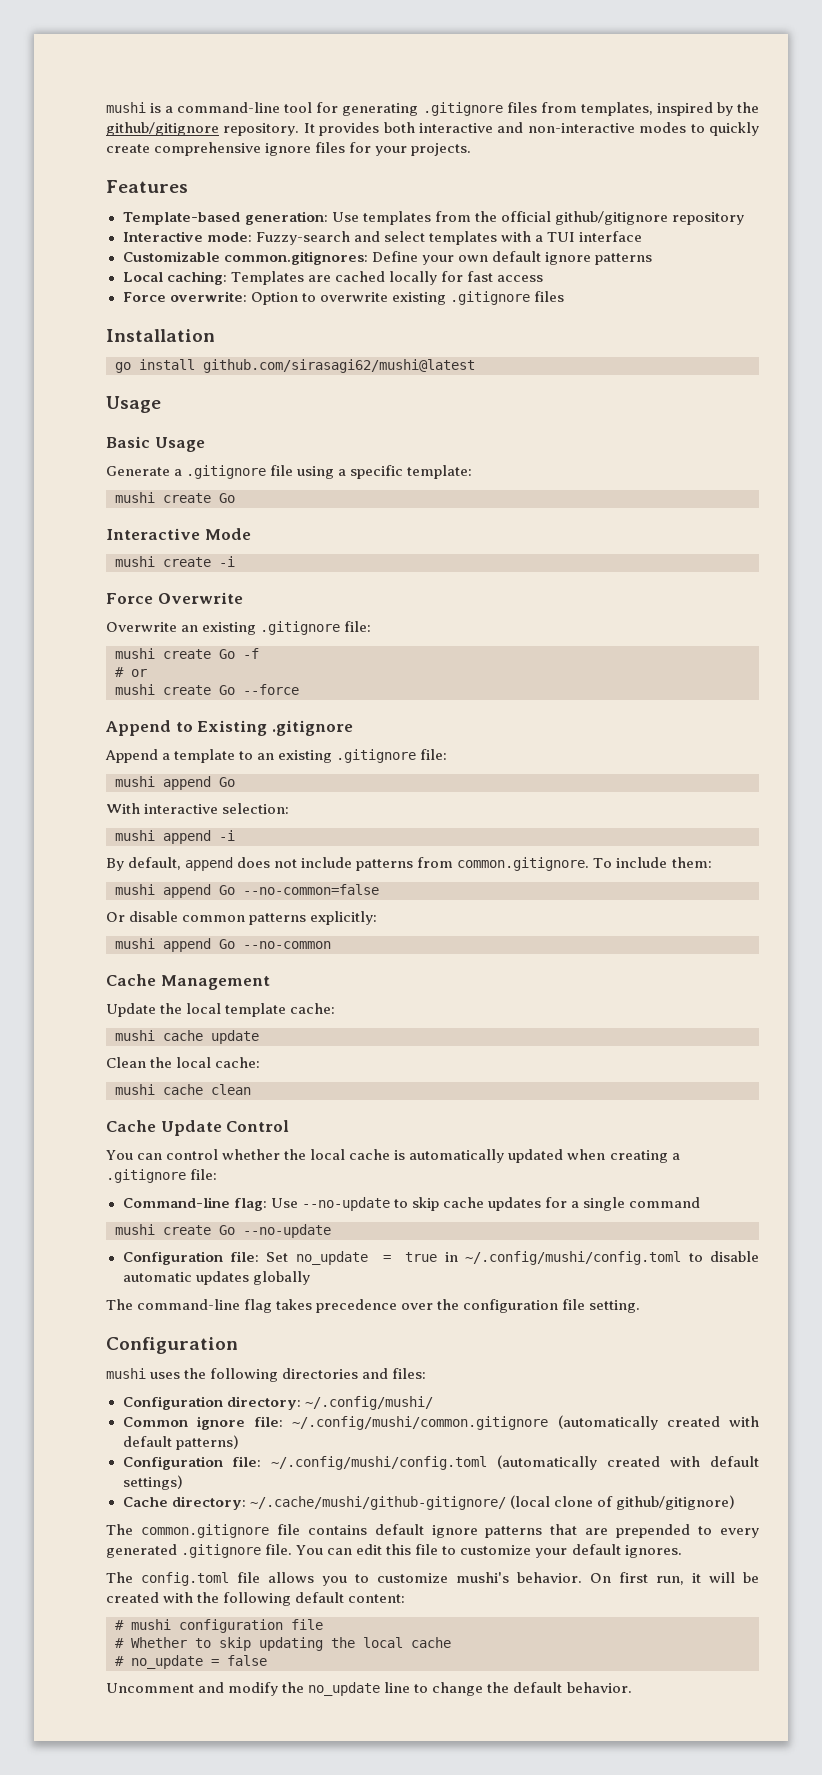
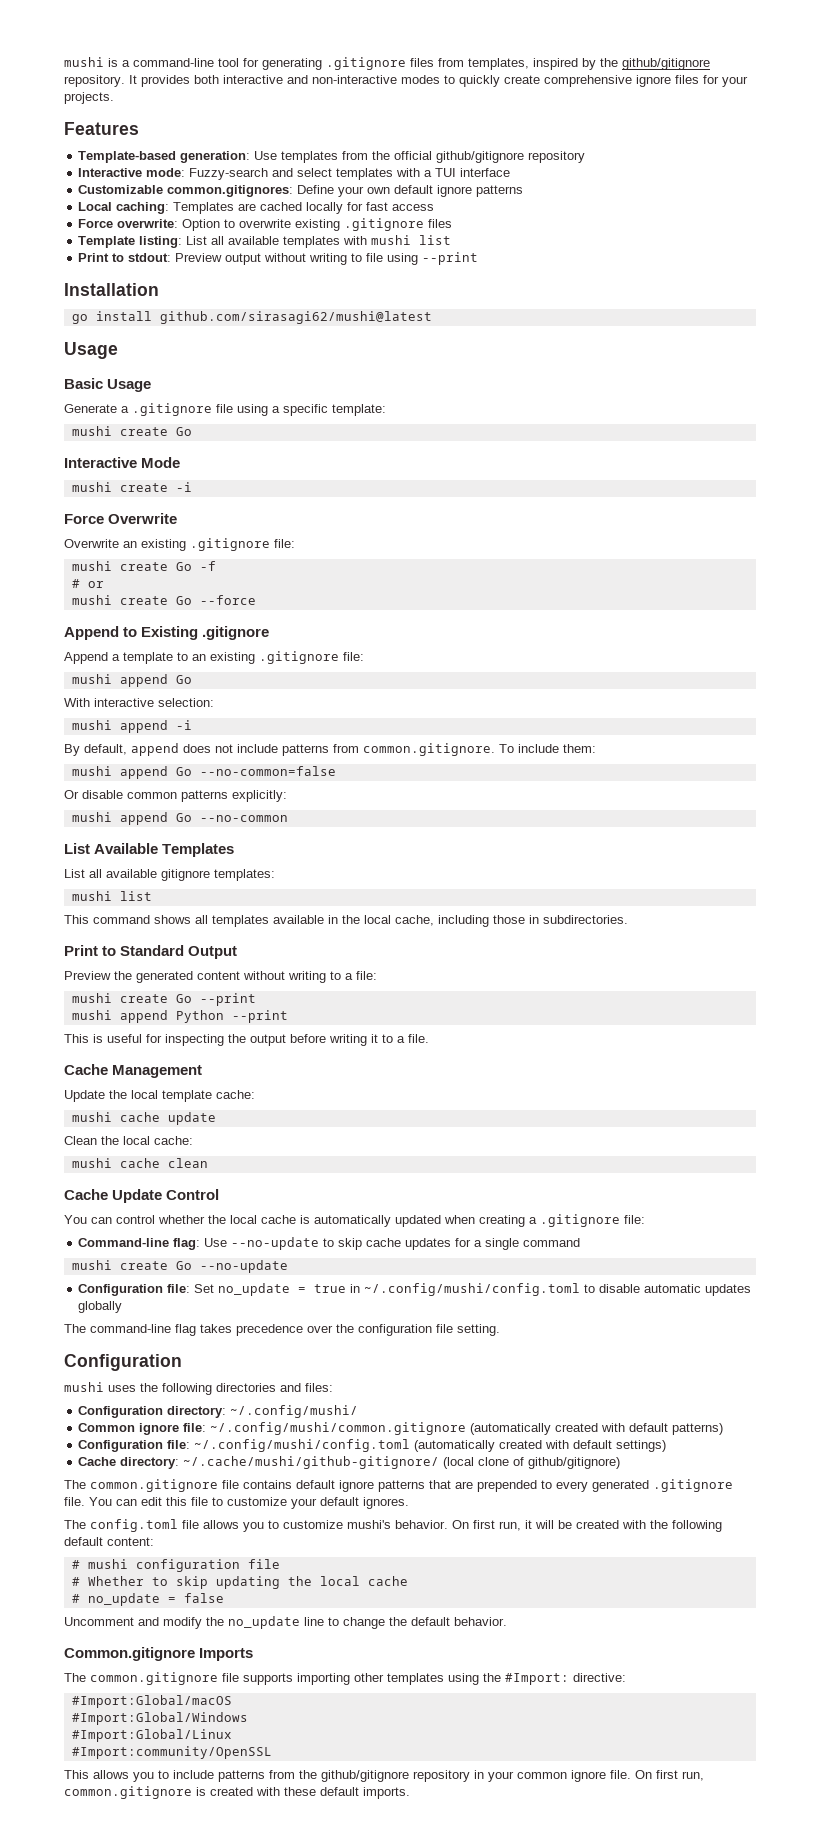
(564, 296) none -> [78,235,452,248] [78,252,479,265] // Template listing: List all available templates with mushi list // Print to stdout: Preview output without writing to file using --print
(331, 945) none -> [64,843,235,857] [64,869,275,881] [71,891,152,901] [64,915,628,927] [64,945,238,959] [64,971,377,983] [71,993,256,1006] [71,1010,288,1023] [64,1034,429,1046] // List Available Templates // List all available gitignore templates: // mushi list // This command shows all templates available in the local cache, including those in subdirectories. // Print to Standard Output // Preview the generated content without writing to a file: // mushi create Go --print // mushi append Python --print // This is useful for inspecting the output before writing it to a file.
(632, 1687) none -> [64,1647,254,1661] [64,1672,626,1685] [71,1695,232,1708] [71,1712,248,1725] [71,1729,232,1742] [71,1746,272,1759] [64,1770,704,1782] [64,1786,410,1799] // Common.gitignore Imports // The common.gitignore file supports importing other templates using the #Import: directive: // #Import:Global/macOS // #Import:Global/Windows // #Import:Global/Linux // #Import:community/OpenSSL // This allows you to include patterns from the github/gitignore repository in your common ignore file. On first run, common.gitignore is created with these default imports.

